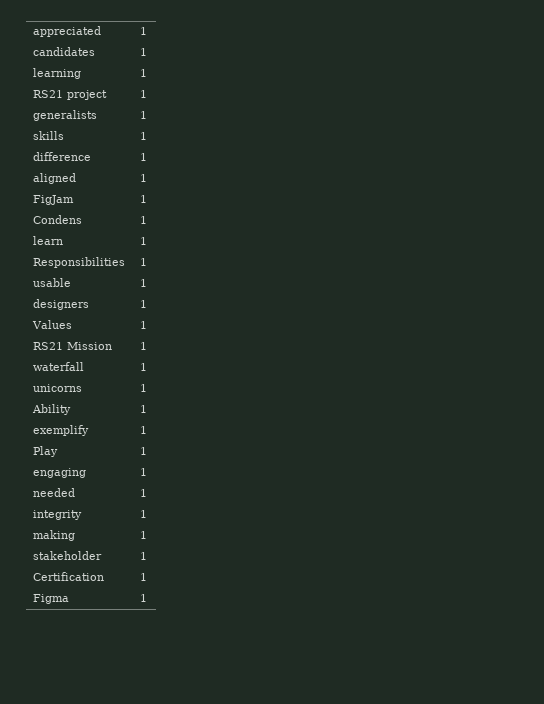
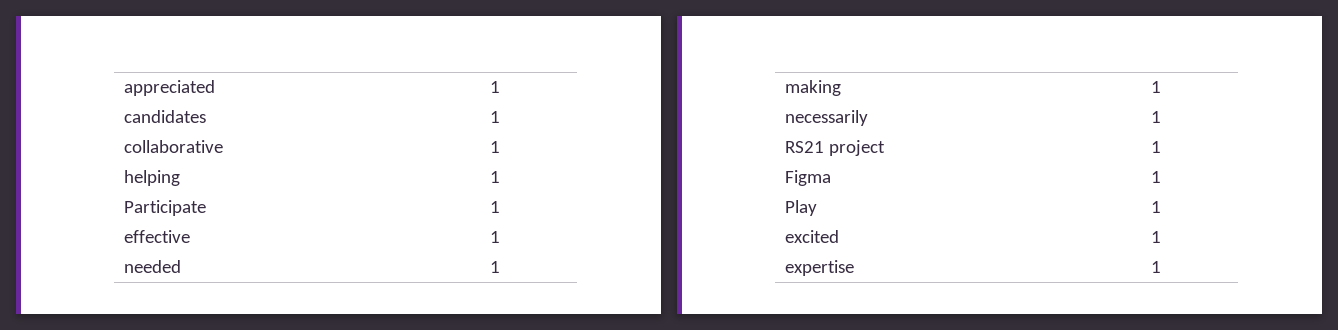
[33,68,82,79] [140,69,148,77] [33,90,108,100] [140,90,148,98] [33,110,98,121] [140,111,148,119] [33,131,65,140] [140,132,148,140] [33,152,92,161] [140,153,148,161] [33,173,77,184] [140,174,148,182] [33,195,75,205] [140,195,148,203] [33,215,83,224] [140,216,148,224] [33,236,64,245] [140,237,148,245] [33,257,126,268] [140,258,148,266] [33,278,72,287] [140,279,148,287] [33,299,90,310] [140,300,148,308] [32,320,73,329] [140,321,148,329] [33,342,113,350] [140,342,148,350] [33,362,85,371] [140,363,148,371] [33,384,83,392] [140,384,148,392] [32,404,72,415] [140,405,148,413] [33,425,90,436] learning | 1 // RS21 project | 1 // generalists | 1 // skills | 1 // difference | 1 // aligned | 1 // FigJam | 1 // Condens | 1 // learn | 1 // Responsibilities | 1 // usable | 1 // designers | 1 // Values | 1 // RS21 Mission | 1 // waterfall | 1 // unicorns | 1 // Ability | 1 // exemplify -> [124,140,224,153] [490,141,501,153] [124,170,181,186] [490,171,501,183] [124,200,207,216] [490,201,501,213] [124,230,191,243] [490,231,501,243] [124,260,182,273] [490,261,501,273] [785,80,842,96] [1151,81,1162,93] [785,110,869,126] [1151,111,1162,123] [785,140,886,156] [1151,141,1162,153] [785,170,832,186] collaborative | 1 // helping | 1 // Participate | 1 // effective | 1 // needed | 1 // making | 1 // necessarily | 1 // RS21 project | 1 // Figma
[33,468,87,478] [140,468,148,476] [33,488,76,497] [140,489,148,497] [33,510,83,520] [140,510,148,518] [33,530,76,541] [140,531,148,539] [33,551,103,560] [140,552,148,560] [33,572,105,581] [140,573,148,581] [33,594,70,604] [140,594,148,602] engaging | 1 // needed | 1 // integrity | 1 // making | 1 // stakeholder | 1 // Certification | 1 // Figma | 1 -> [785,230,840,243] [1151,231,1162,243] [785,260,855,276] [1151,261,1162,273] excited | 1 // expertise | 1

